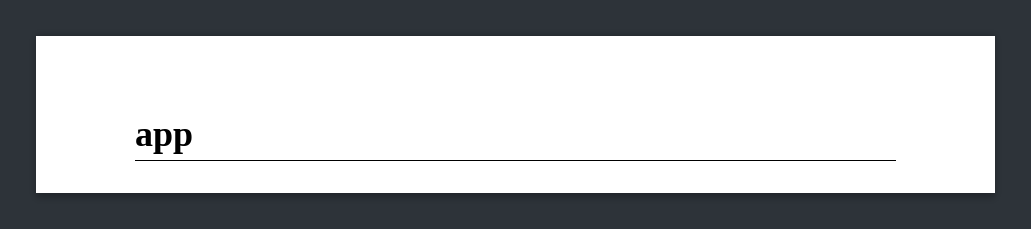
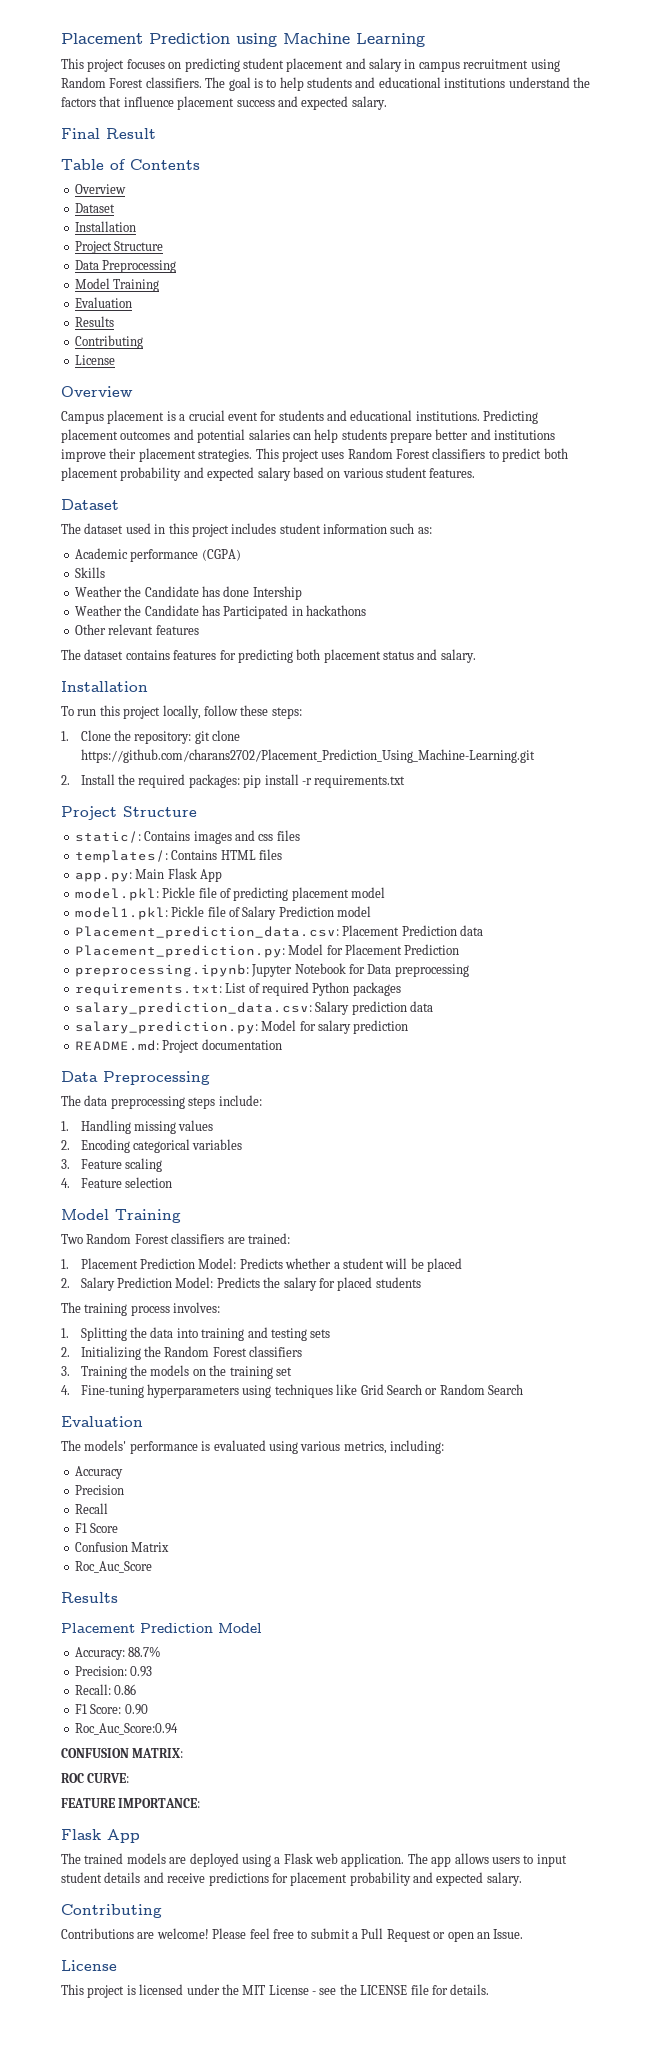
[135,129,193,154] app -> [61,33,425,47] [61,58,560,72] [61,77,590,91] [61,96,387,110] [61,128,156,139] [61,159,200,170] [74,184,126,194] [74,203,115,213] [74,221,136,232] [74,241,164,254] [74,260,177,273] [74,278,160,292] [74,297,132,308] [74,316,114,327] [74,335,143,349] [74,355,115,365] [61,386,133,397] [61,410,539,424] [61,429,556,443] [61,448,568,462] [61,467,476,481] [61,499,119,510] [61,523,432,537] [74,548,241,562] [74,567,105,578] [74,586,302,600] [74,605,366,619] [74,624,199,635] [61,649,476,663] [61,681,148,692] [61,705,302,719] [61,730,241,744] [80,749,535,763] [61,774,406,788] [61,806,197,820] [74,830,300,844] [74,849,282,863] [74,868,222,882] [74,887,385,901] [74,906,371,920] [74,925,483,939] [74,944,460,958] [74,963,469,977] [74,982,401,996] [74,1001,433,1015] [74,1020,409,1034] [74,1039,282,1053] [61,1071,210,1085] [61,1095,262,1109] [61,1120,214,1134] [61,1139,243,1153] [61,1158,163,1172] [61,1177,173,1188] [61,1209,181,1223] [61,1233,290,1244] [61,1258,463,1272] [61,1277,421,1291] [61,1302,221,1316] [61,1327,331,1341] [61,1346,303,1360] [61,1365,292,1379] [61,1384,524,1398] [61,1416,143,1427] [61,1440,444,1454] [74,1466,123,1479] [74,1485,124,1495] [74,1503,108,1514] [74,1523,119,1533] [74,1542,170,1552] [74,1561,152,1573] [61,1592,118,1603] [61,1623,262,1633] [74,1646,162,1660] [74,1666,153,1677] [74,1684,137,1695] [74,1704,148,1715] [74,1723,178,1735] [61,1748,184,1758] [61,1773,130,1783] [61,1798,201,1808] [61,1829,140,1843] [61,1853,567,1867] [61,1872,522,1886] [61,1904,162,1918] [61,1928,524,1942] [61,1960,117,1971] [61,1984,490,1998] Placement Prediction using Machine Learning // This project focuses on predicting student placement and salary in campus recruitment using Random Forest classifiers. The goal is to help students and educational institutions understand the factors that influence placement success and expected salary. // Final Result // Table of Contents // Overview // Dataset // Installation // Project Structure // Data Preprocessing // Model Training // Evaluation // Results // Contributing // License // Overview // Campus placement is a crucial event for students and educational institutions. Predicting placement outcomes and potential salaries can help students prepare better and institutions improve their placement strategies. This project uses Random Forest classifiers to predict both placement probability and expected salary based on various student features. // Dataset // The dataset used in this project includes student information such as: // Academic performance (CGPA) // Skills // Weather the Candidate has done Intership // Weather the Candidate has Participated in hackathons // Other relevant features // The dataset contains features for predicting both placement status and salary. // Installation // To run this project locally, follow these steps: // 1. Clone the repository: git clone https://github.com/charans2702/Placement_Prediction_Using_Machine-Learning.git // 2. Install the required packages: pip install -r requirements.txt // Project Structure // static/: Contains images and css files // templates/: Contains HTML files // app.py: Main Flask App // model.pkl: Pickle file of predicting placement model // model1.pkl: Pickle file of Salary Prediction model // Placement_prediction_data.csv: Placement Prediction data // Placement_prediction.py: Model for Placement Prediction // preprocessing.ipynb: Jupyter Notebook for Data preprocessing // requirements.txt: List of required Python packages // salary_prediction_data.csv: Salary prediction data // salary_prediction.py: Model for salary prediction // README.md: Project documentation // Data Preprocessing // The data preprocessing steps include: // 1. Handling missing values // 2. Encoding categorical variables // 3. Feature scaling // 4. Feature selection // Model Training // Two Random Forest classifiers are trained: // 1. Placement Prediction Model: Predicts whether a student will be placed // 2. Salary Prediction Model: Predicts the salary for placed students // The training process involves: // 1. Splitting the data into training and testing sets // 2. Initializing the Random Forest classifiers // 3. Training the models on the training set // 4. Fine-tuning hyperparameters using techniques like Grid Search or Random Search // Evaluation // The models' performance is evaluated using various metrics, including: // Accuracy // Precision // Recall // F1 Score // Confusion Matrix // Roc_Auc_Score // Results // Placement Prediction Model // Accuracy: 88.7% // Precision: 0.93 // Recall: 0.86 // F1 Score: 0.90 // Roc_Auc_Score:0.94 // CONFUSION MATRIX: // ROC CURVE: // FEATURE IMPORTANCE: // Flask App // The trained models are deployed using a Flask web application. The app allows users to input student details and receive predictions for placement probability and expected salary. // Contributing // Contributions are welcome! Please feel free to submit a Pull Request or open an Issue. // License // This project is licensed under the MIT License - see the LICENSE file for details.

